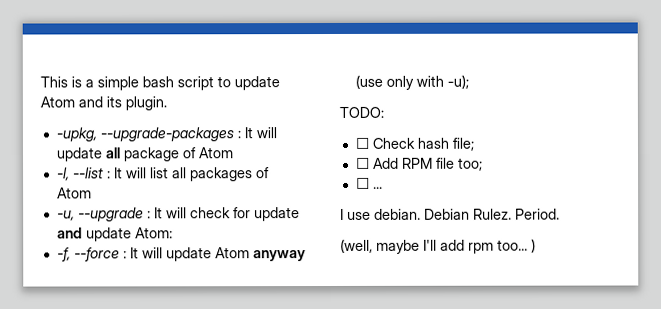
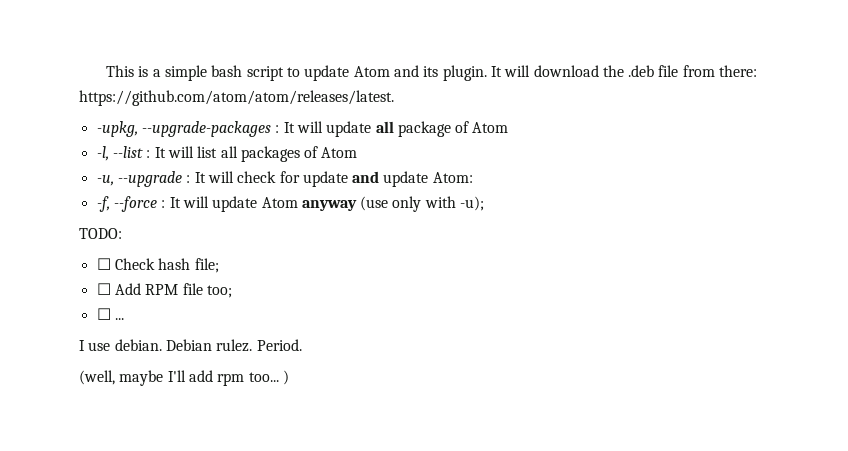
(167, 103) none -> [490,65,758,77] [79,90,394,106] It will download the .deb file from there: https://github.com/atom/atom/releases/latest.
[473,208,512,220] Rulez. -> [216,339,253,352] rulez.

